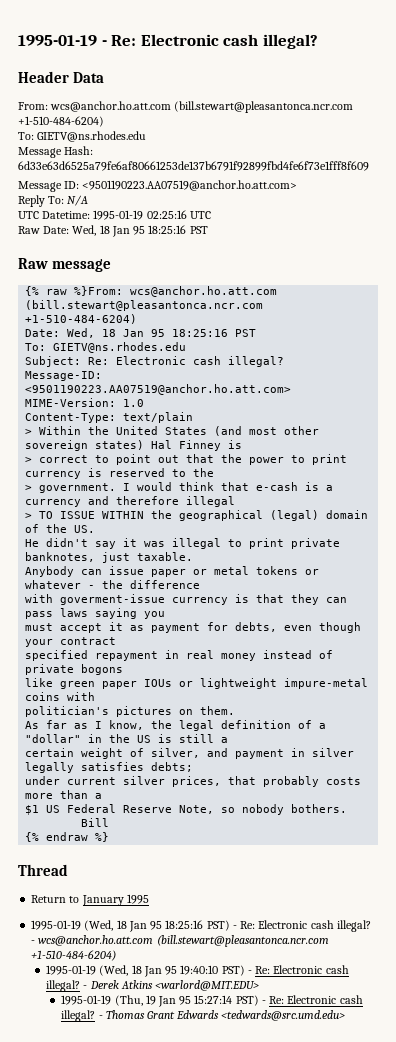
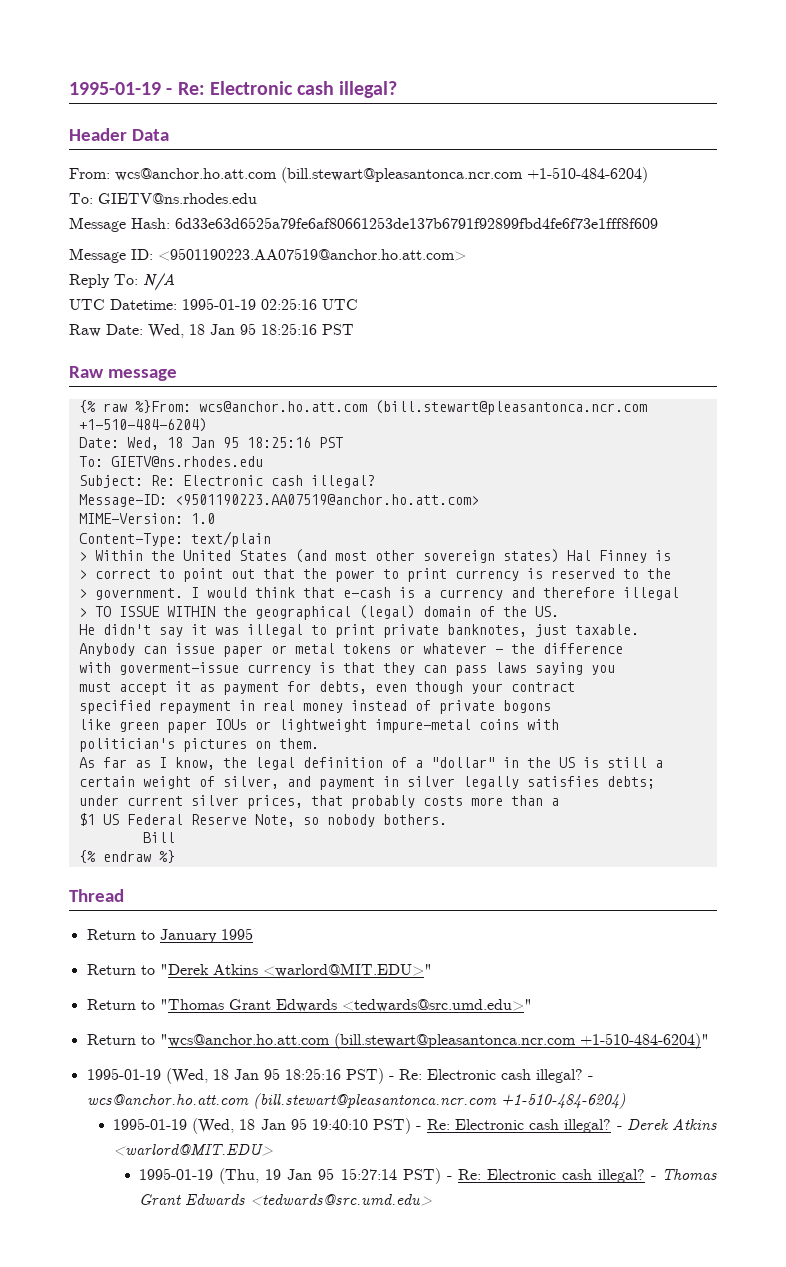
(149, 899) none -> [86,963,432,977] [86,999,532,1012] [86,1033,709,1049] // Return to "Derek Atkins <warlord@MIT.EDU>" // Return to "Thomas Grant Edwards <tedwards@src.umd.edu>" // Return to "wcs@anchor.ho.att.com (bill.stewart@pleasantonca.ncr.com +1-510-484-6204)"

